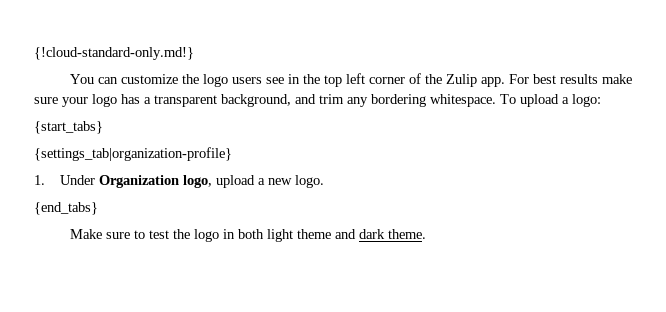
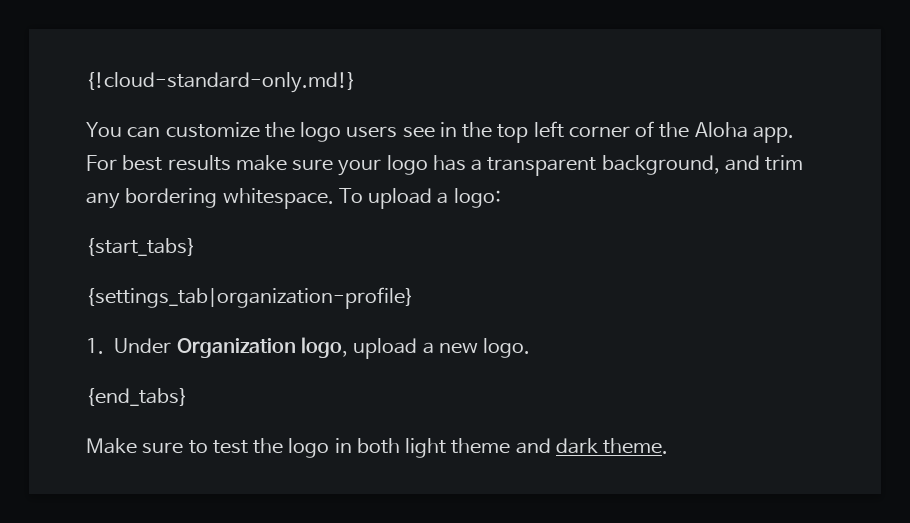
[445,74,477,87] Zulip -> [694,122,748,138] Aloha

